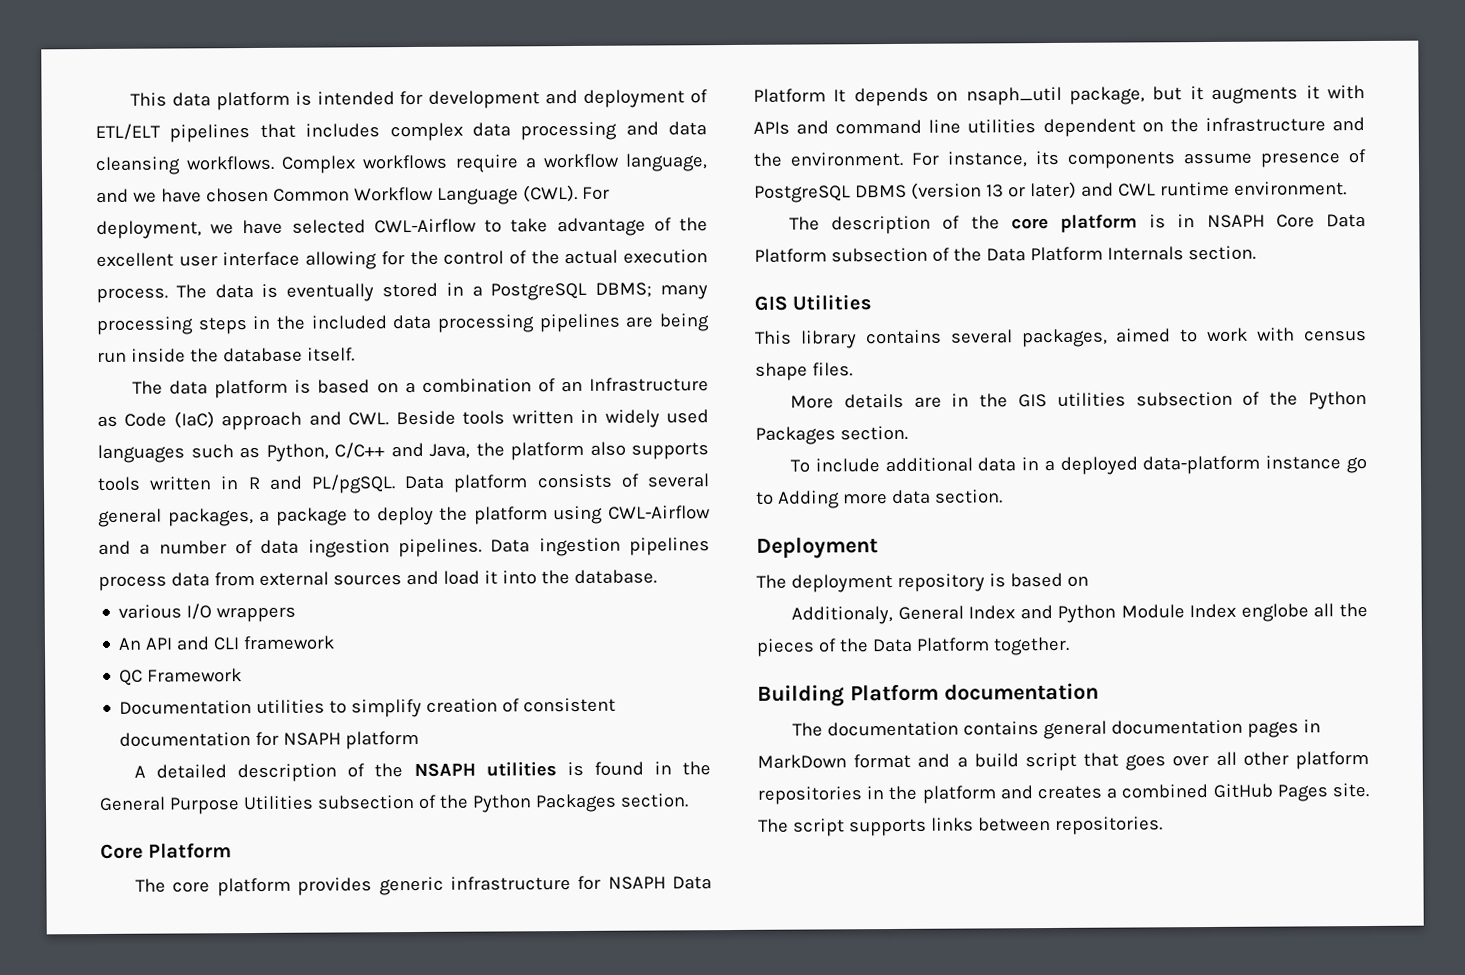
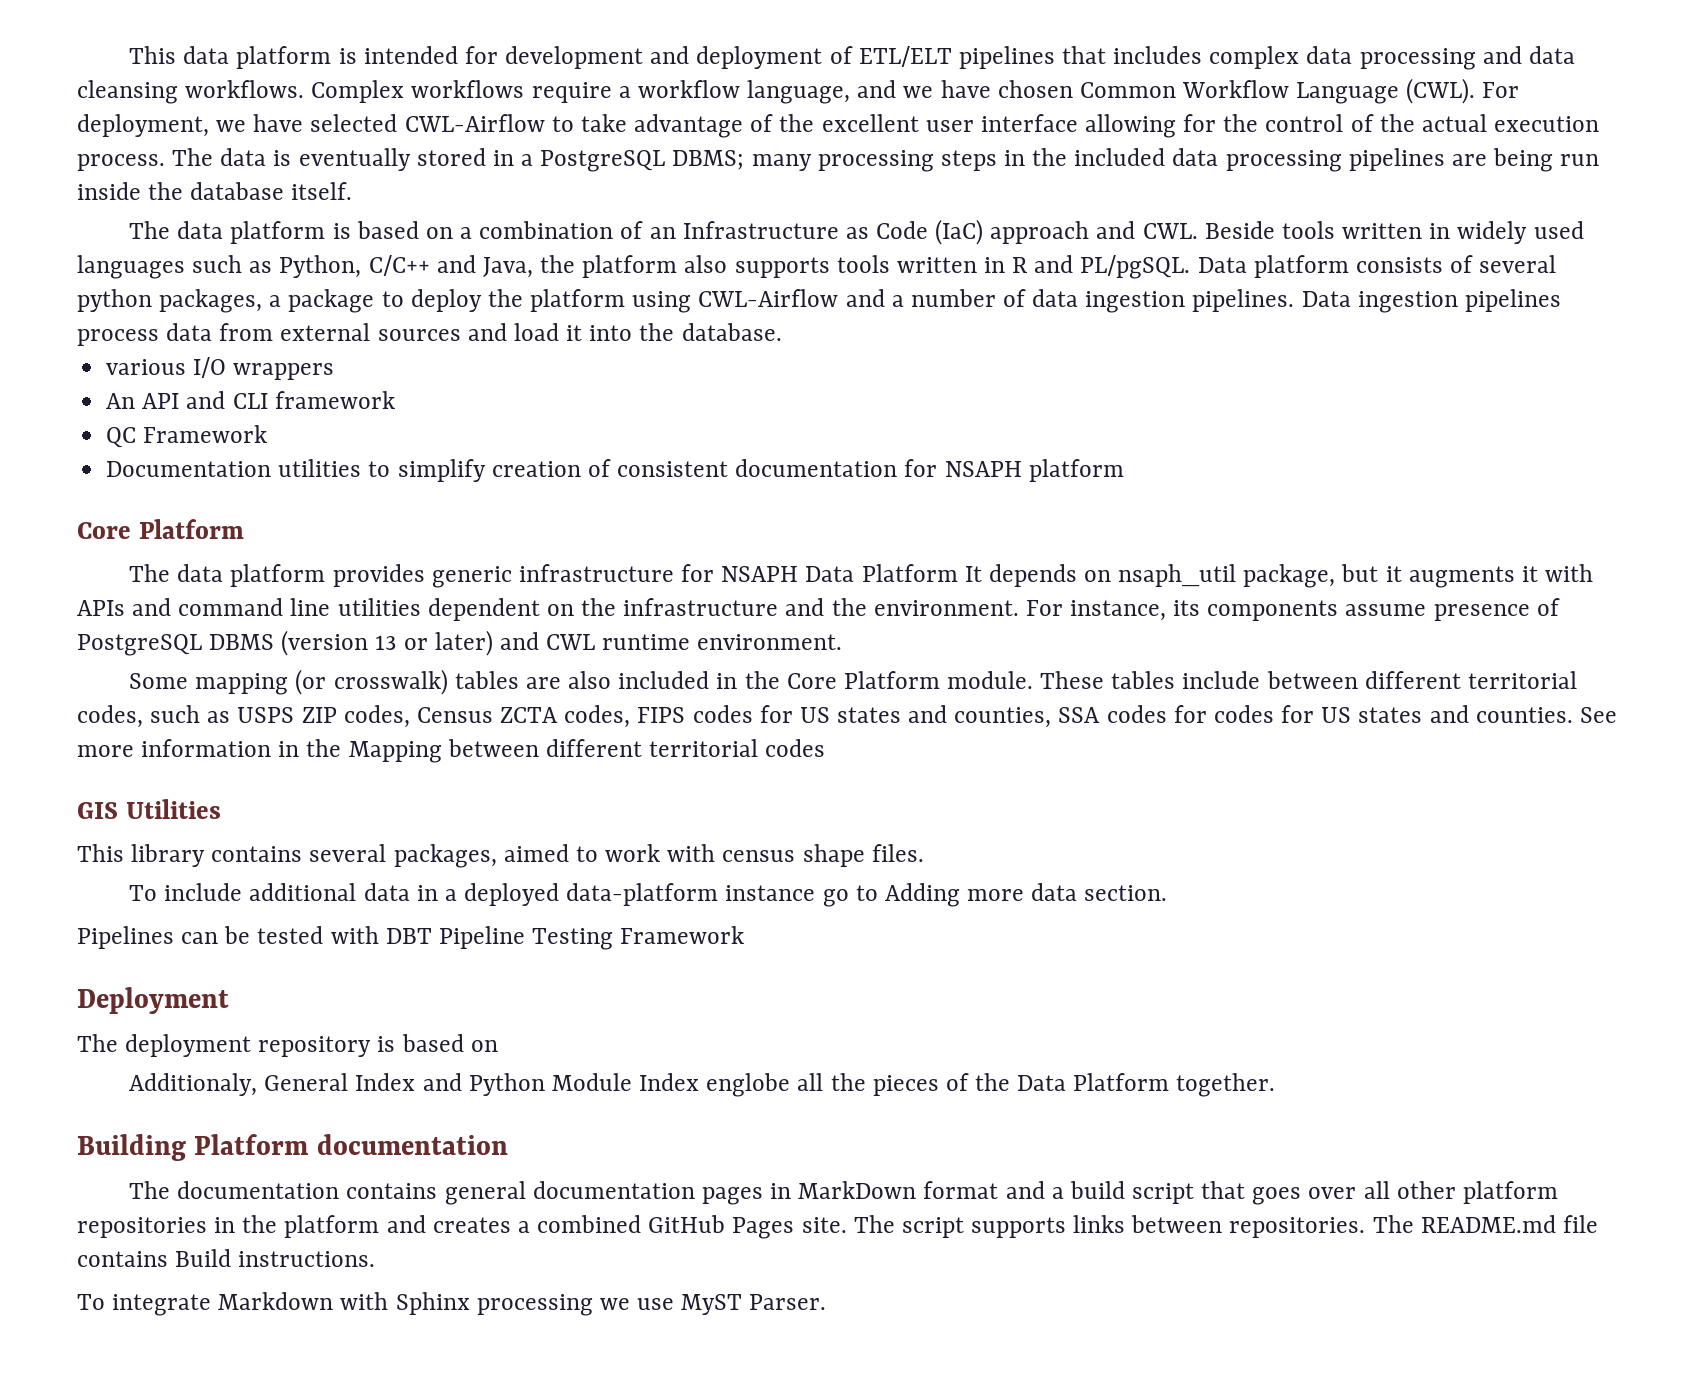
[98,508,162,527] general -> [77,289,152,312] python
[134,761,711,783] [99,793,689,815] // A detailed description of the NSAPH utilities is found in the General Purpose Utilities subsection of the Python Packages section. -> (1124, 470) none
[172,881,211,893] core -> [177,564,224,582] data
[789,214,1366,235] [754,245,1256,263] The description of the core platform is in NSAPH Core Data Platform subsection of the Data Platform Internals section. -> [129,669,1577,695] [77,705,1617,728] [77,739,826,763] Some mapping (or crosswalk) tables are also included in the Core Platform module. These tables include between different territorial codes, such as USPS ZIP codes, Census ZCTA codes, FIPS codes for US states and counties, SSA codes for codes for US states and counties. See more information in the Mapping between different territorial codes
[790,391,1367,410] [755,425,908,445] // More details are in the GIS utilities subsection of the Python Packages section. -> (924, 853) none
(1003, 496) none -> [77,926,745,950] // Pipelines can be tested with DBT Pipeline Testing Framework
(1163, 825) none -> [1372,1215,1598,1233] [77,1249,376,1267] [77,1292,827,1316] The README.md file contains Build instructions. // To integrate Markdown with Sphinx processing we use MyST Parser.

